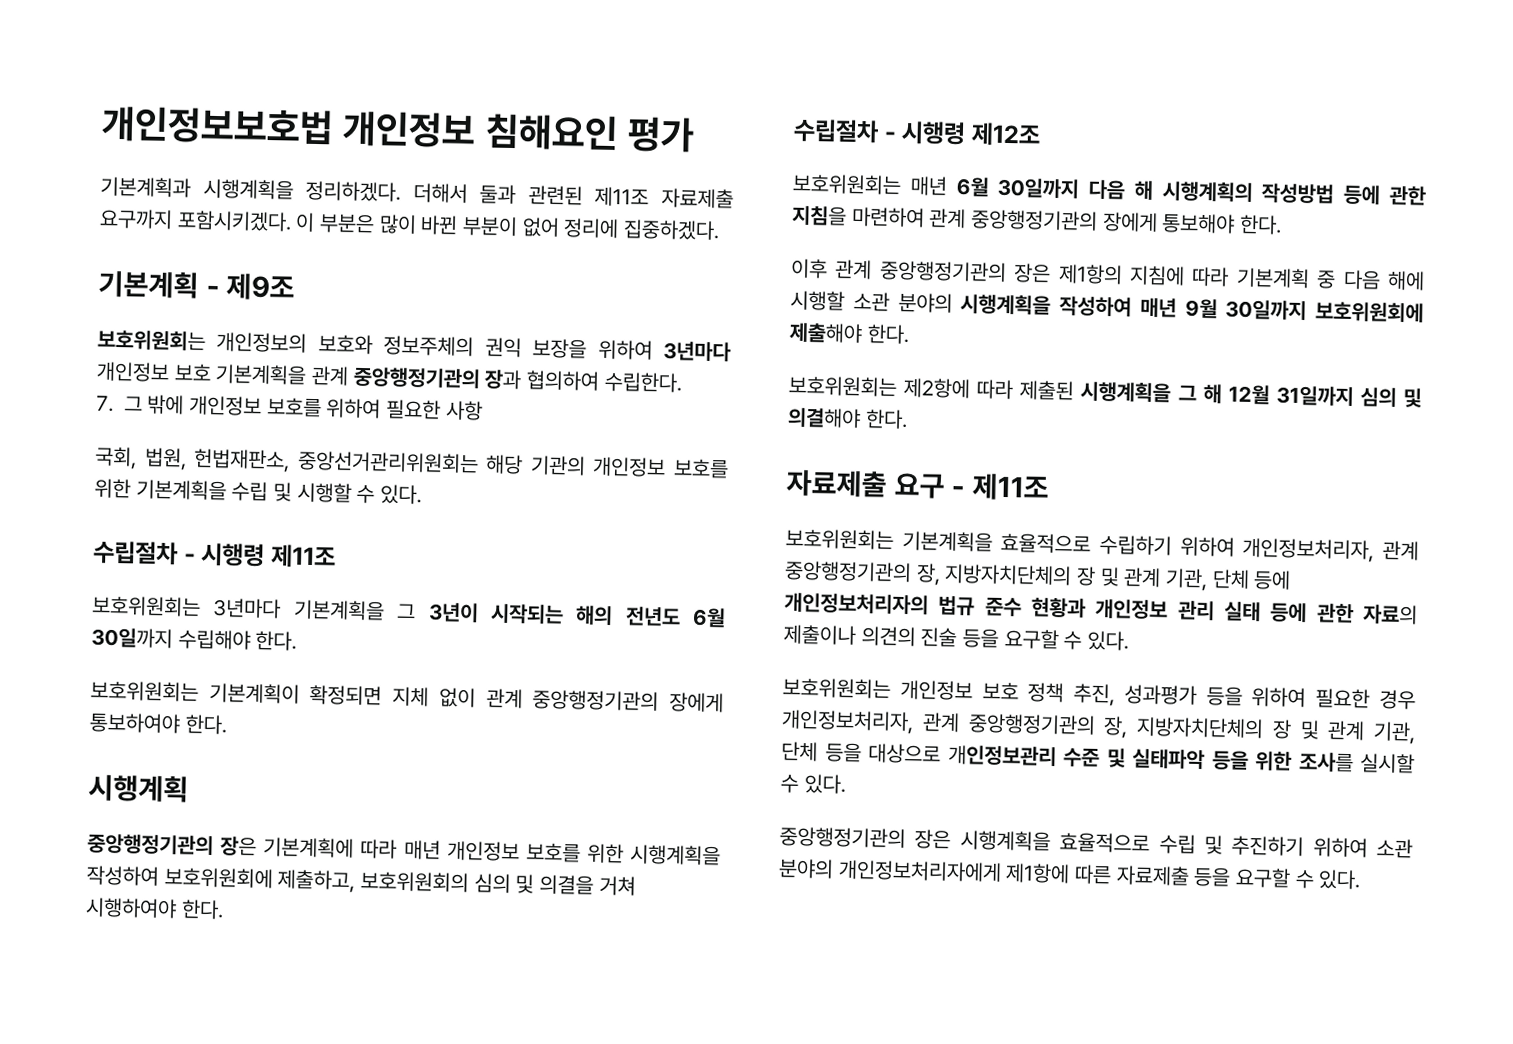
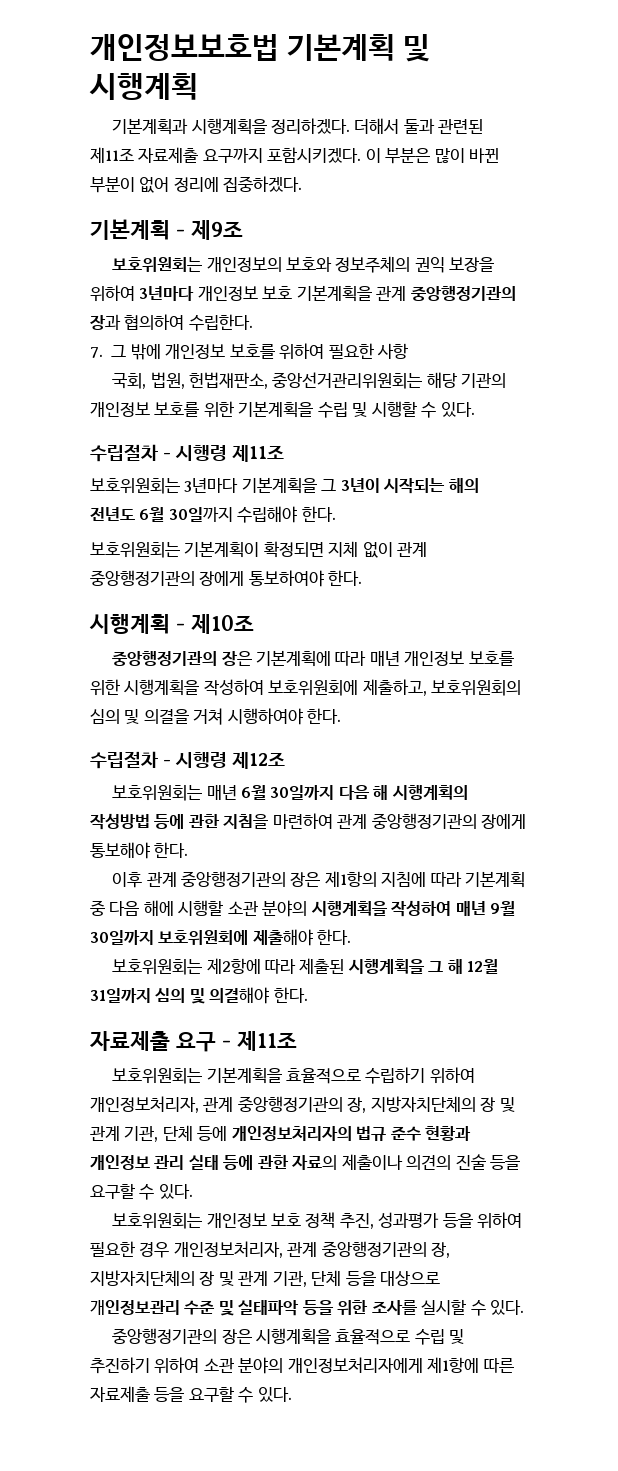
[342,110,695,153] 개인정보 침해요인 평가 -> [287,34,431,62] [89,73,198,100] 기본계획 및 시행계획
(189, 788) none -> [176,614,254,634] - 제10조

